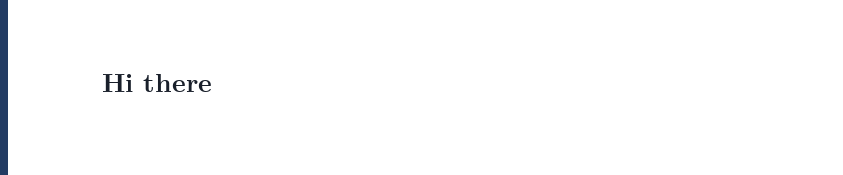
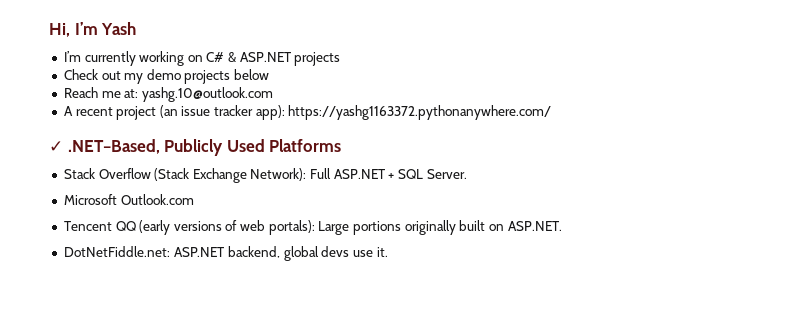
[102,74,212,92] Hi there -> [49,22,137,37] [63,51,341,66] [63,69,270,84] [63,87,273,102] [63,105,552,120] [49,139,342,156] [63,168,467,183] [63,194,194,205] [63,220,562,235] [63,246,388,261] Hi, I’m Yash // I’m currently working on C# & ASP.NET projects // Check out my demo projects below // Reach me at: yashg.10@outlook.com // A recent project (an issue tracker app): https://yashg1163372.pythonanywhere.com/ // ✓ .NET–Based, Publicly Used Platforms // Stack Overflow (Stack Exchange Network): Full ASP.NET + SQL Server. // Microsoft Outlook.com // Tencent QQ (early versions of web portals): Large portions originally built on ASP.NET. // DotNetFiddle.net: ASP.NET backend, global devs use it.

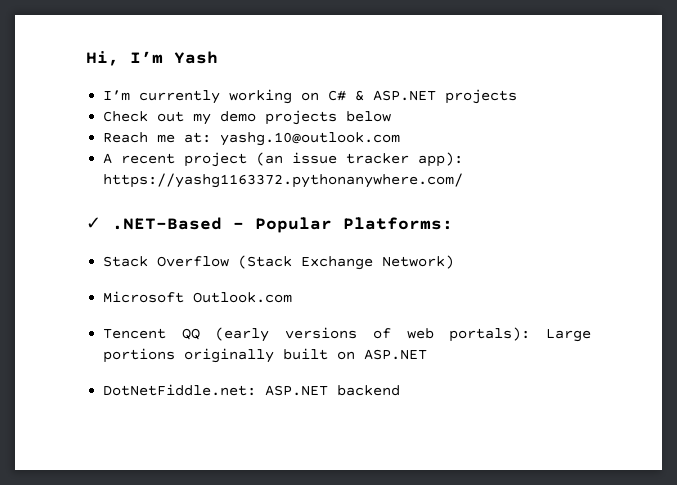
[67,139,342,156] .NET–Based, Publicly Used Platforms -> [112,217,453,233] .NET–Based - Popular Platforms:
[250,168,467,181] Network): Full ASP.NET + SQL Server. -> [382,255,455,269] Network)
[507,221,562,231] ASP.NET. -> [364,349,428,360] ASP.NET
[228,246,388,261] backend, global devs use it. -> [337,385,401,396] backend

